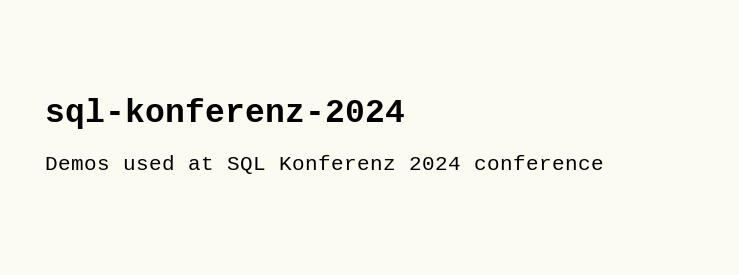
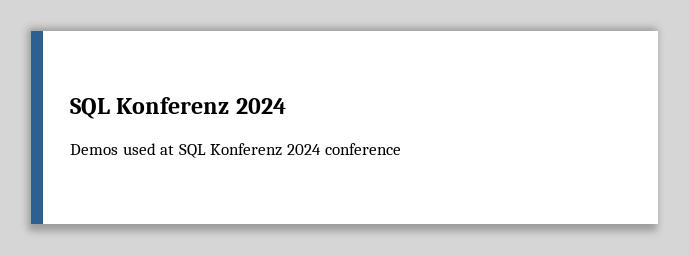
[45,98,405,129] sql-konferenz-2024 -> [70,97,286,119] SQL Konferenz 2024

